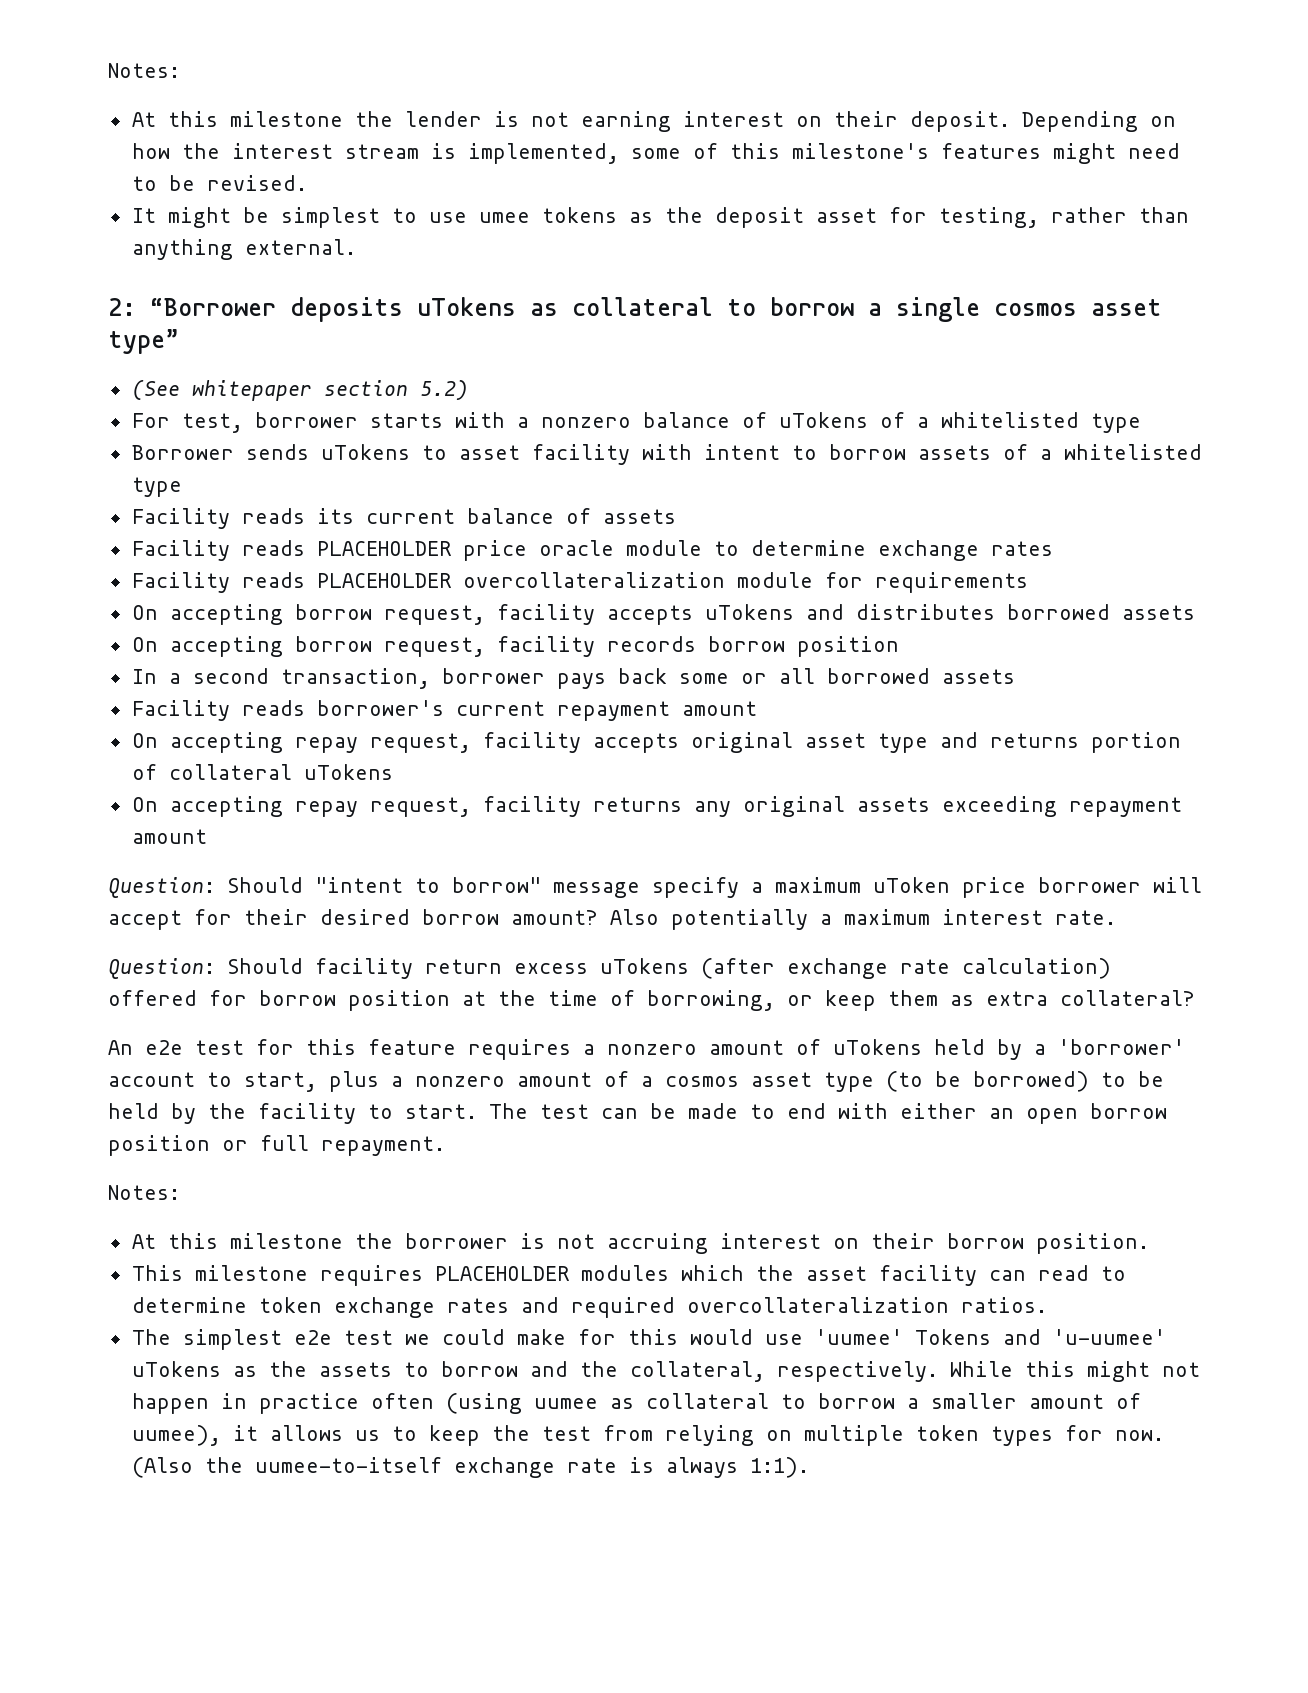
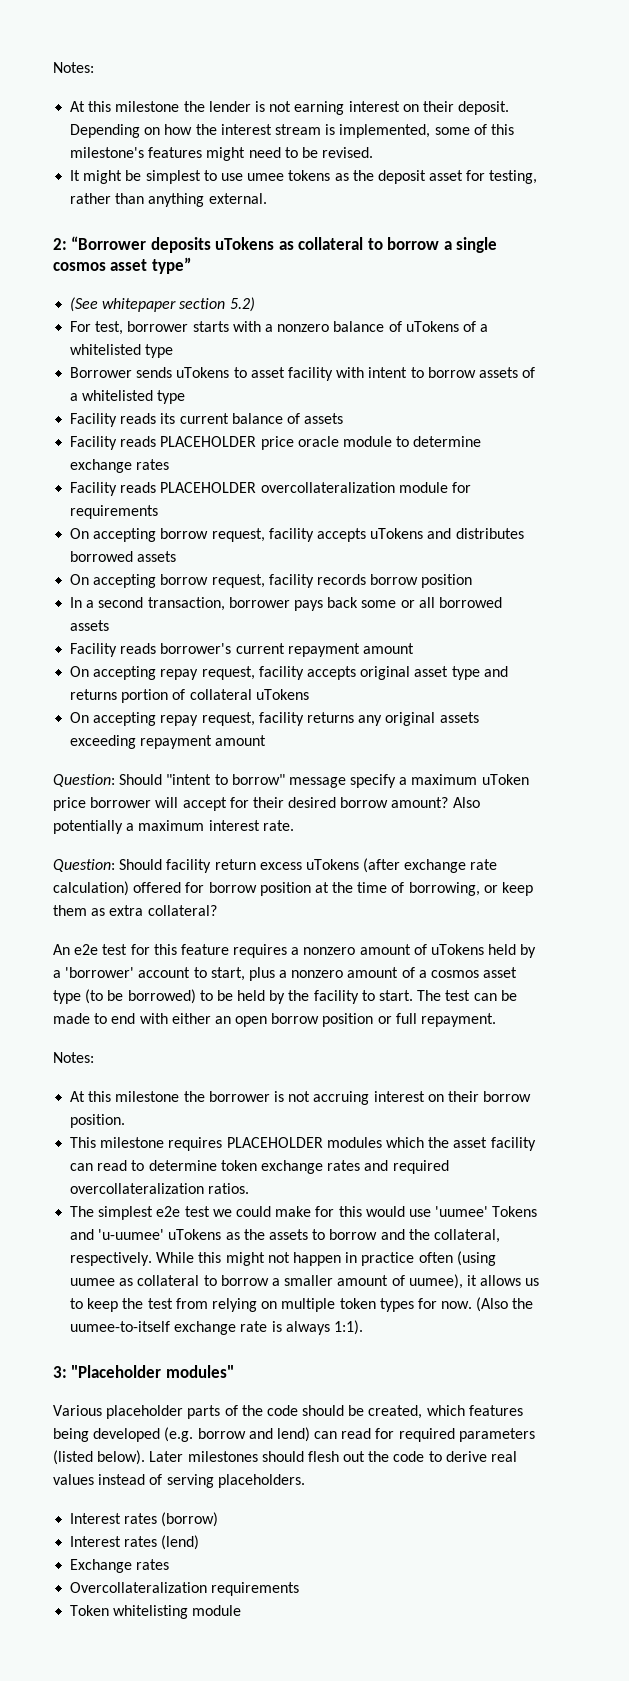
(809, 1467) none -> [53,1365,234,1378] [53,1405,523,1419] [53,1427,535,1442] [53,1450,518,1465] [53,1474,305,1488] [70,1512,219,1527] [70,1535,200,1550] [70,1559,170,1573] [70,1582,300,1596] [70,1605,242,1619] // 3: "Placeholder modules" // Various placeholder parts of the code should be created, which features being developed (e.g. borrow and lend) can read for required parameters (listed below). Later milestones should flesh out the code to derive real values instead of serving placeholders. // Interest rates (borrow) // Interest rates (lend) // Exchange rates // Overcollateralization requirements // Token whitelisting module

